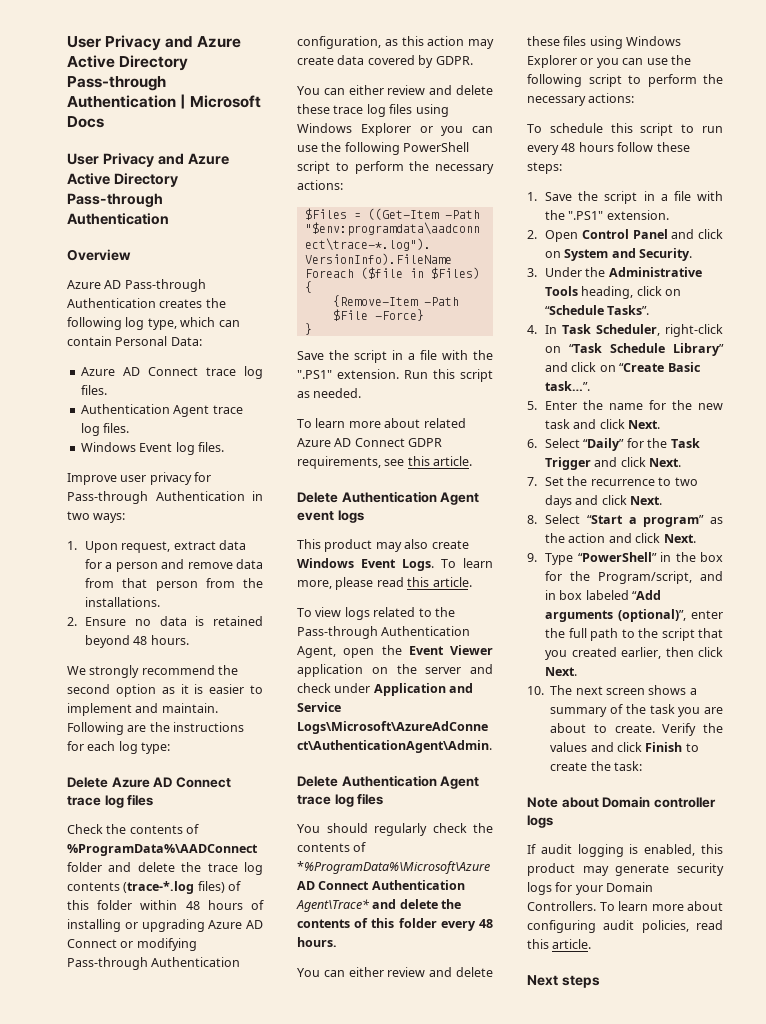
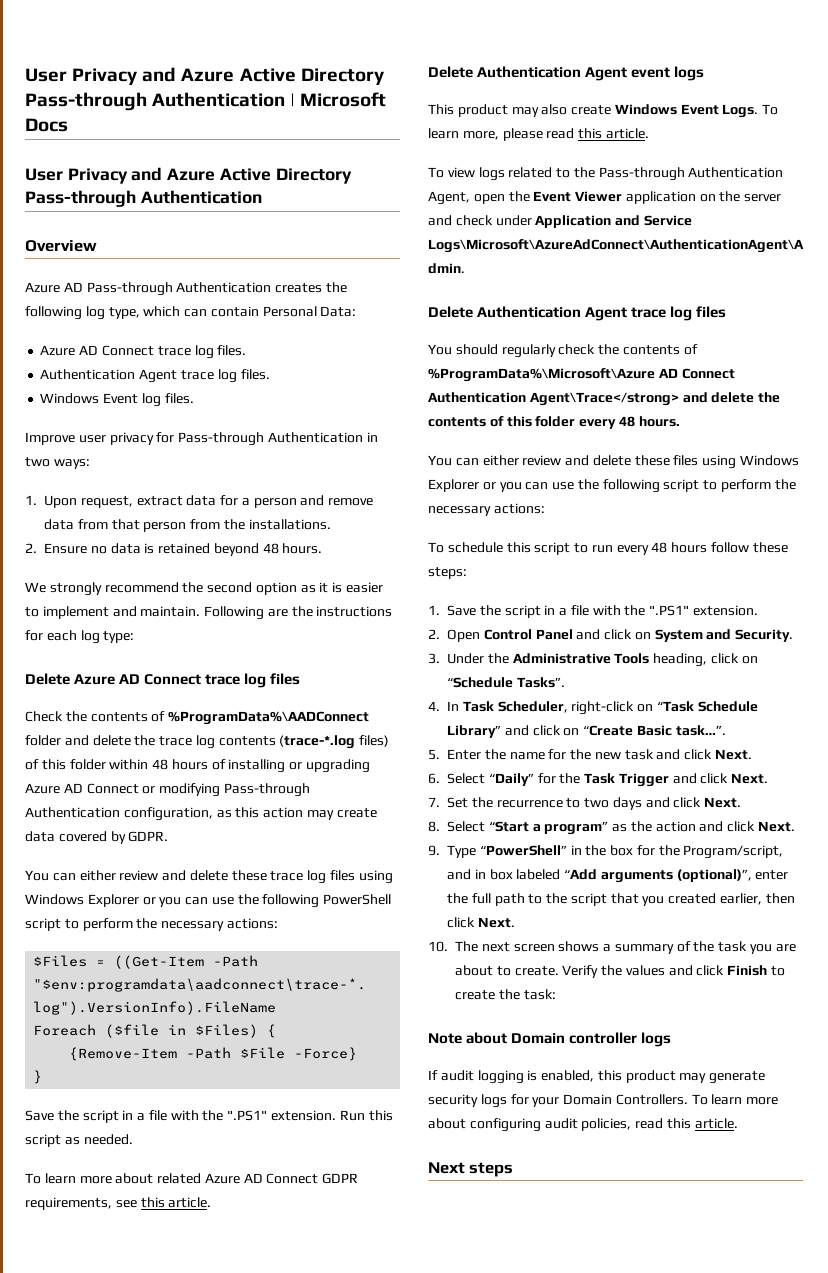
[297,861,490,874] *%ProgramData%\Microsoft\Azure -> [428,368,655,382] %ProgramData%\Microsoft\Azure
[296,899,370,912] Agent\Trace* -> [529,392,679,406] Agent\Trace</strong>

